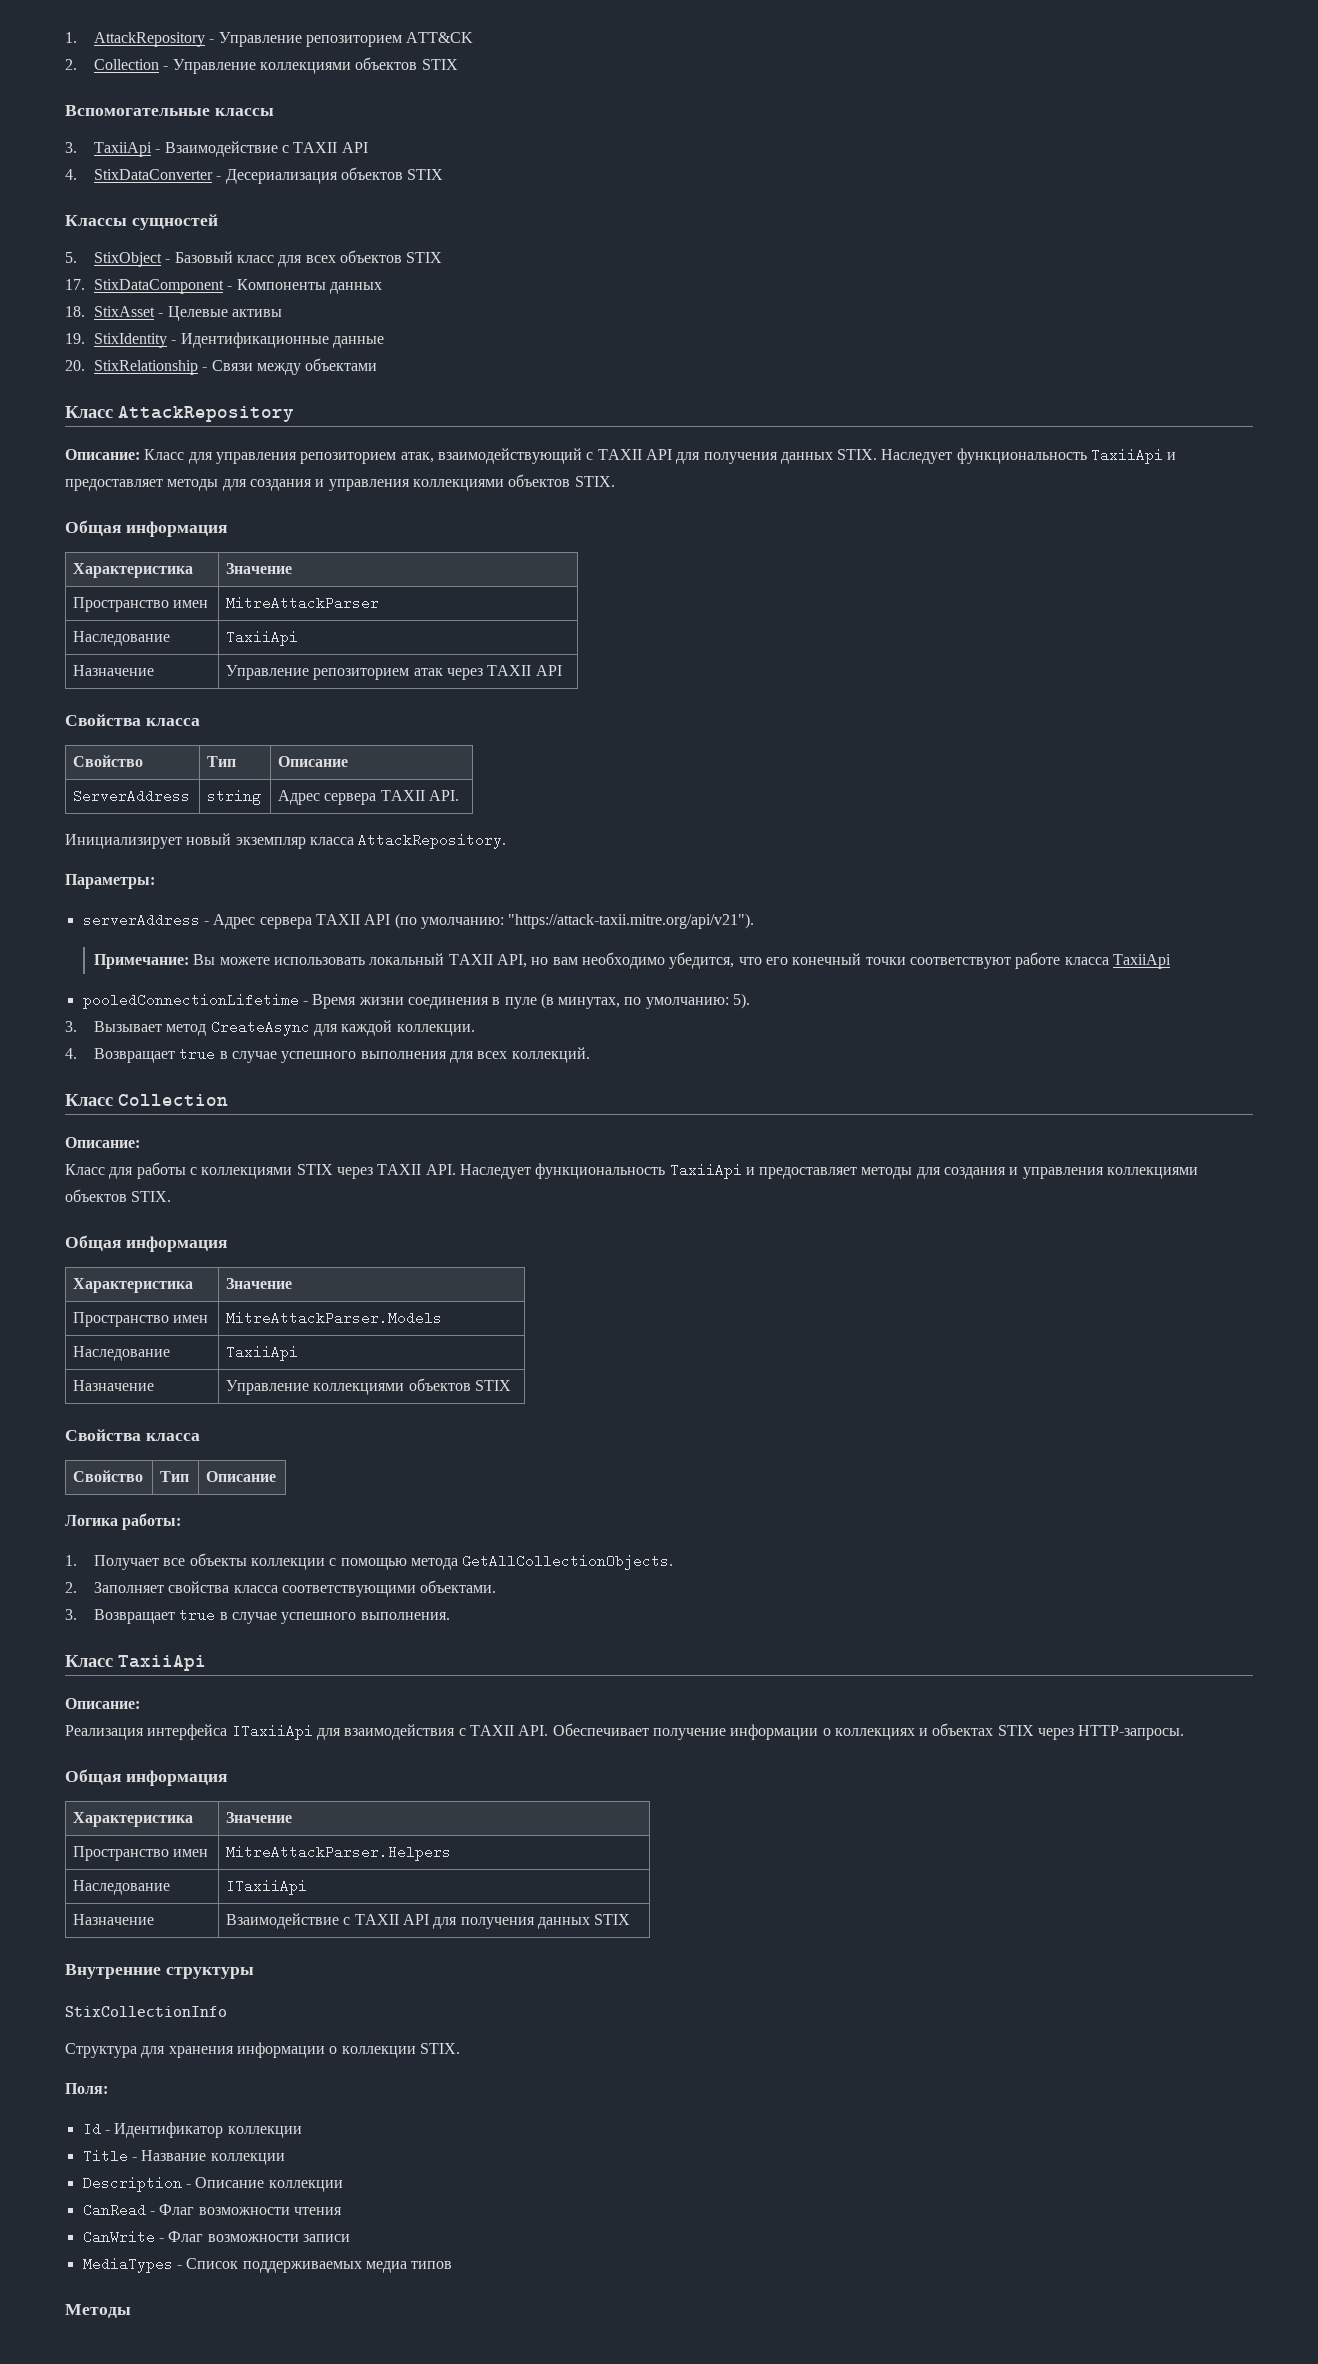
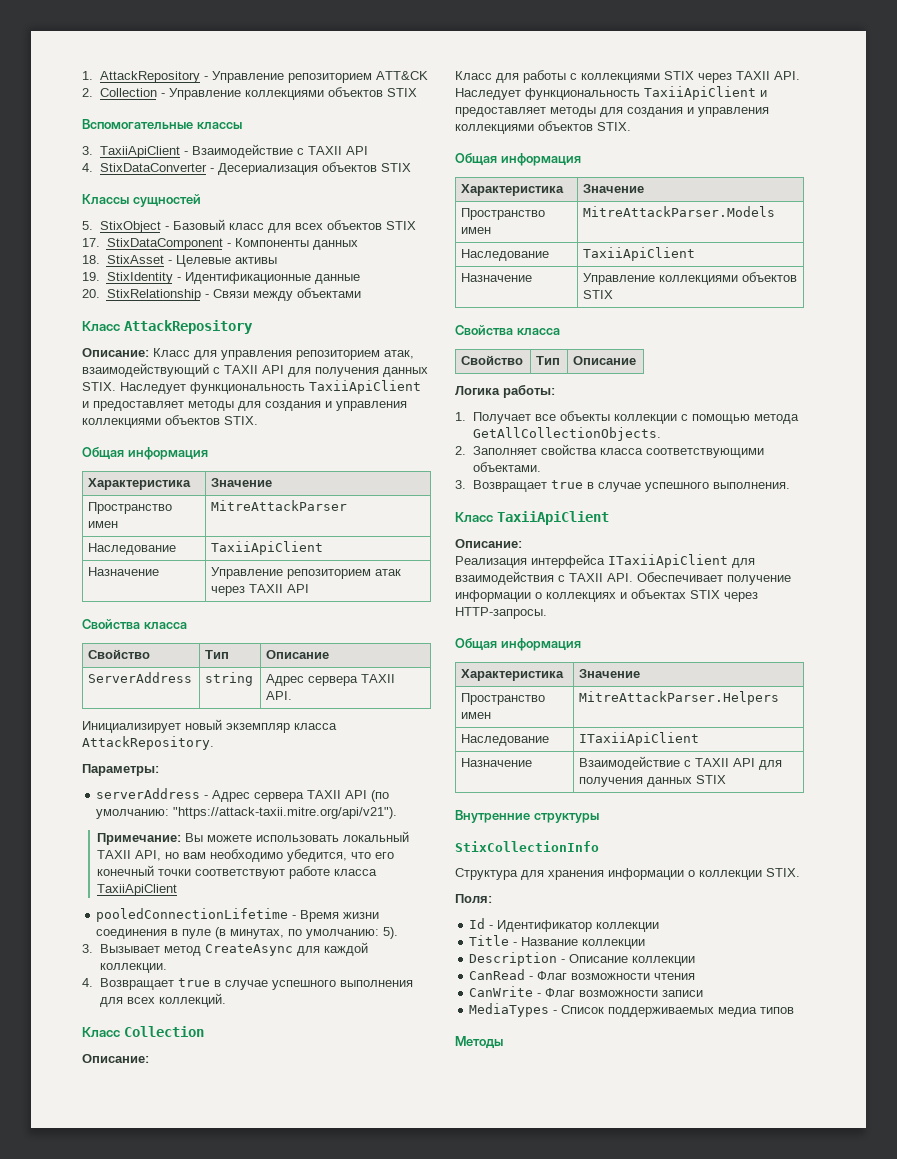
[94,142,153,157] TaxiiApi -> [99,146,180,158] TaxiiApiClient
[1091,448,1164,464] TaxiiApi -> [309,380,421,394] TaxiiApiClient
[226,630,299,646] TaxiiApi -> [211,541,324,555] TaxiiApiClient
[1112,954,1171,969] TaxiiApi -> [96,884,177,896] TaxiiApiClient
[669,1163,742,1179] TaxiiApi -> [644,86,756,100] TaxiiApiClient
[226,1345,299,1361] TaxiiApi -> [583,247,696,261] TaxiiApiClient
[118,1655,206,1671] TaxiiApi -> [496,511,609,525] TaxiiApiClient
[231,1724,313,1740] ITaxiiApi -> [608,554,728,568] ITaxiiApiClient
[226,1879,308,1895] ITaxiiApi -> [579,732,700,746] ITaxiiApiClient

